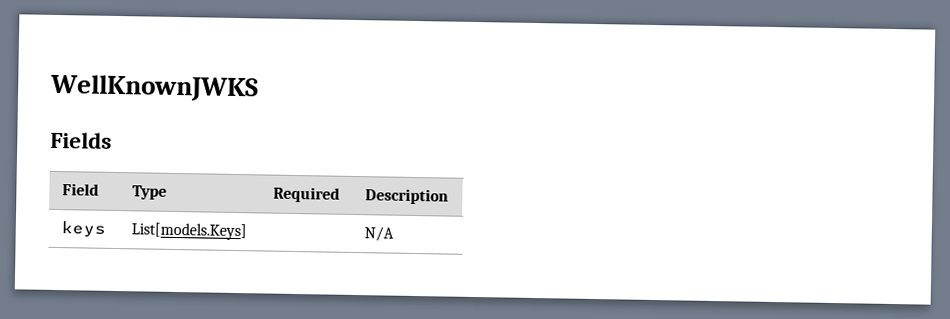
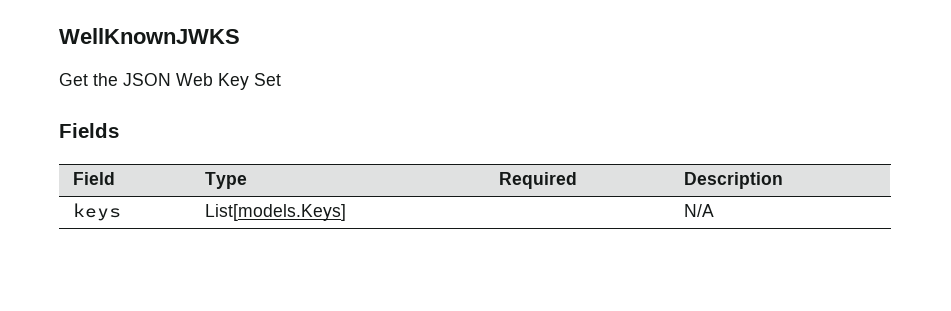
(259, 88) none -> [59,73,281,90] // Get the JSON Web Key Set

